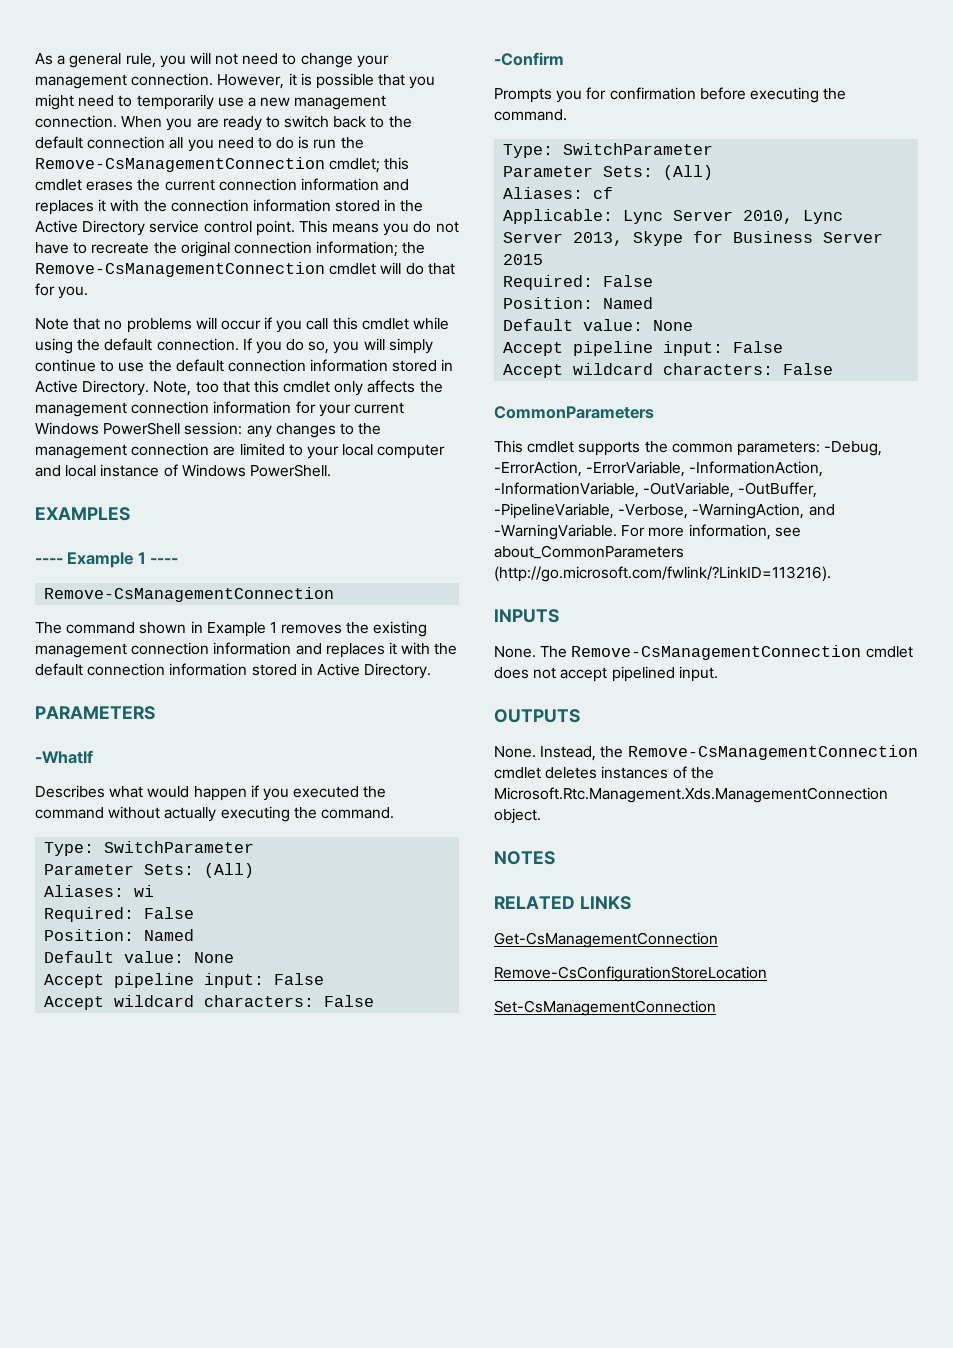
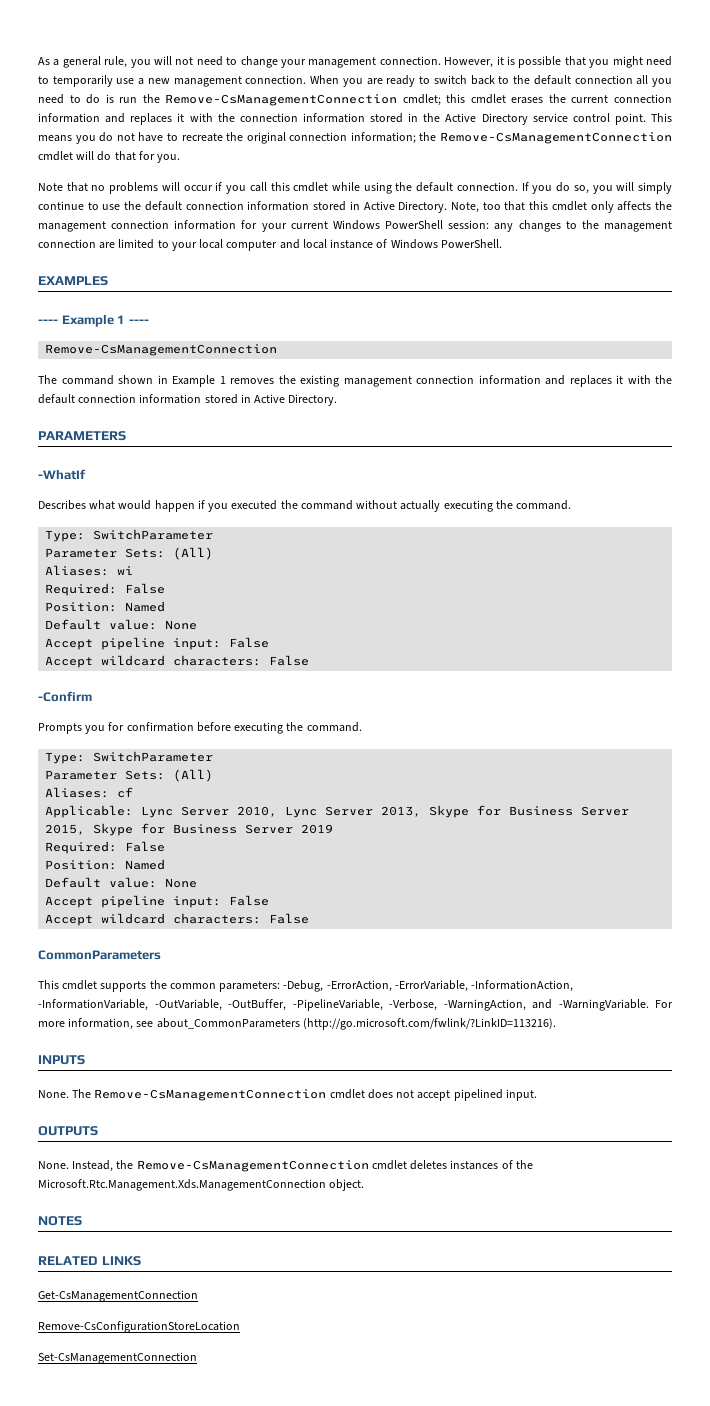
[503,254,544,265] 2015 -> [45,823,334,836] 2015, Skype for Business Server 2019

